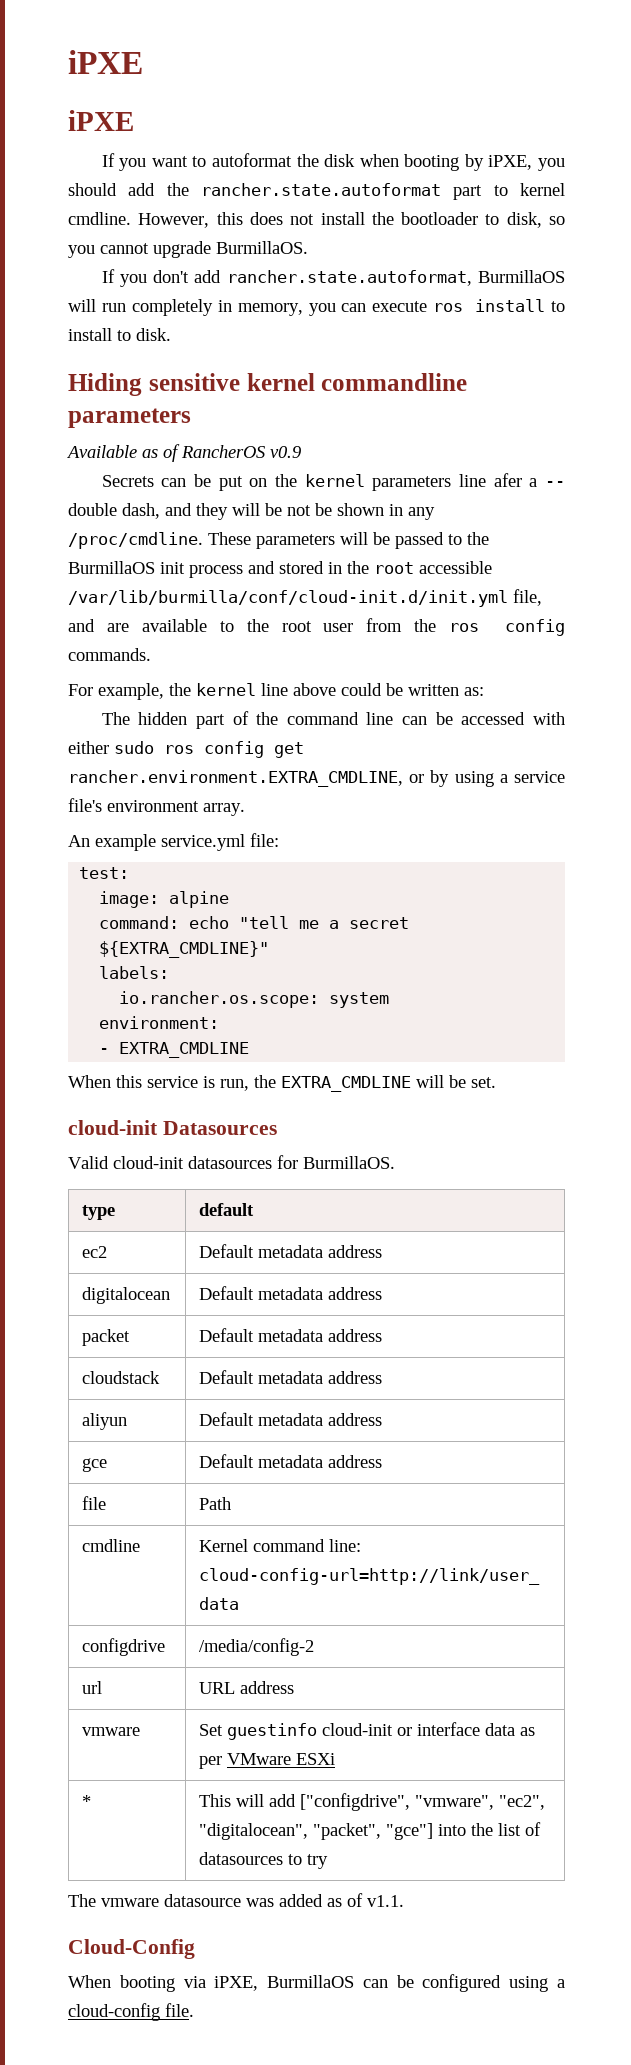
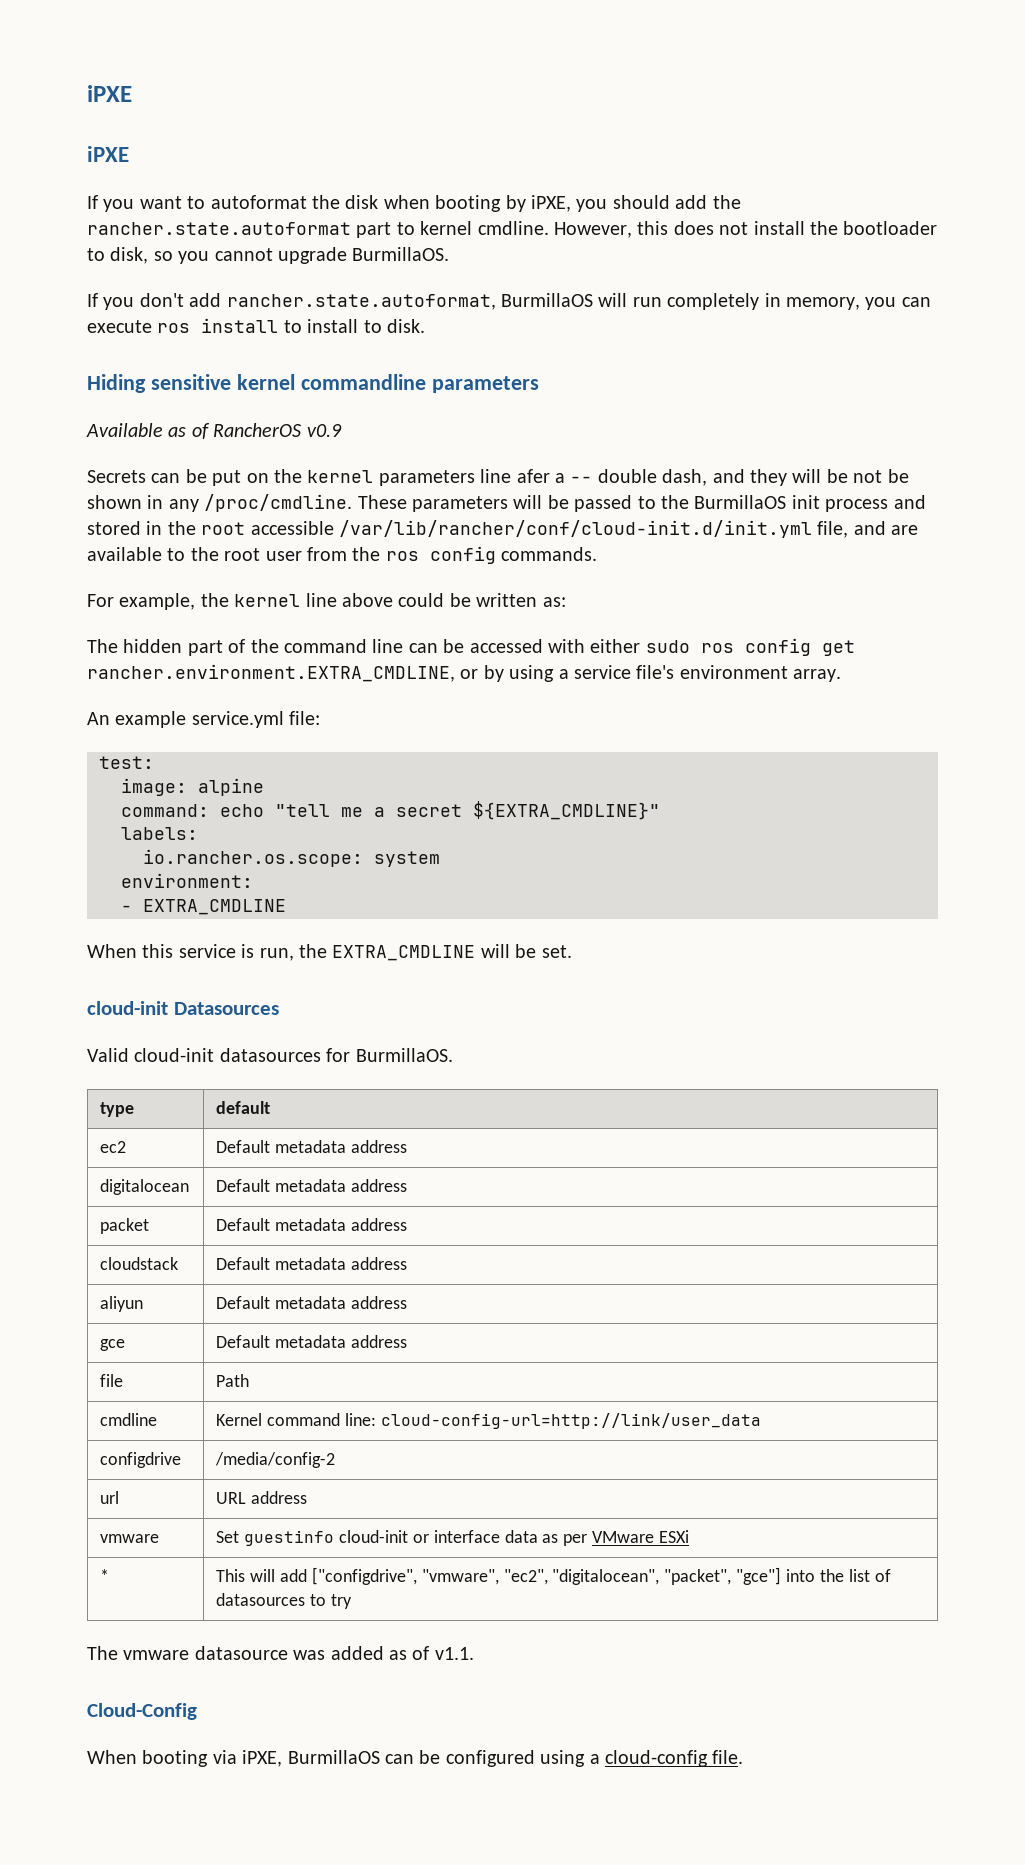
[68,590,508,607] /var/lib/burmilla/conf/cloud-init.d/init.yml -> [339,520,812,538] /var/lib/rancher/conf/cloud-init.d/init.yml

